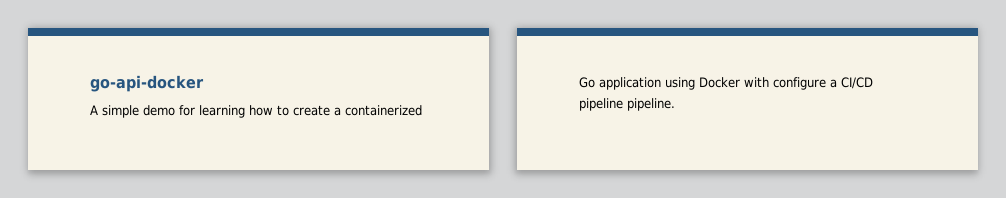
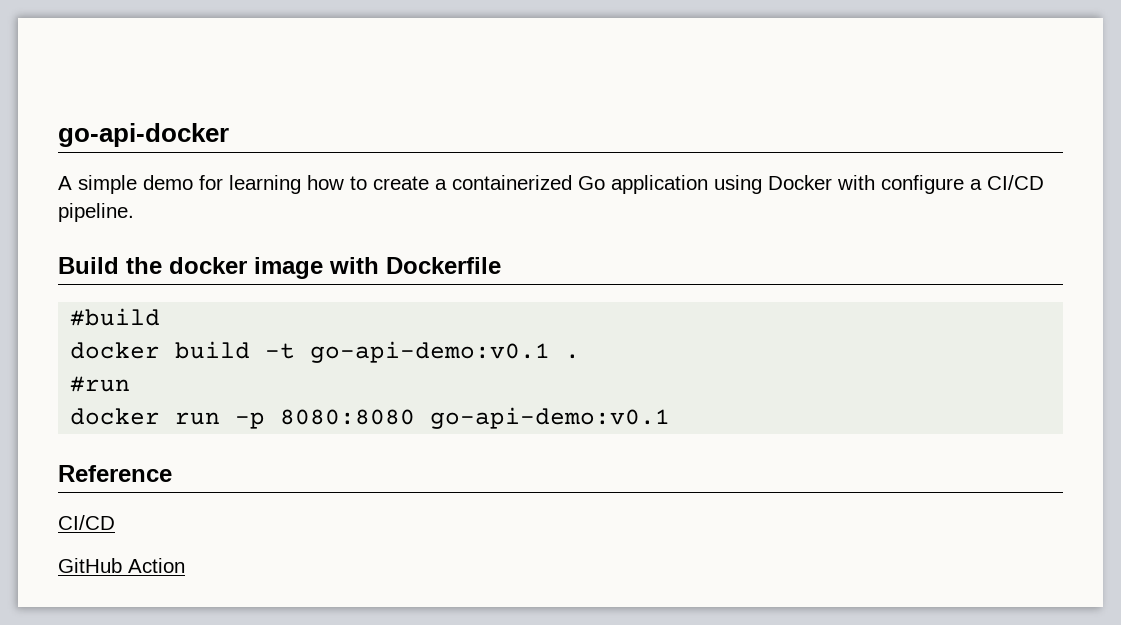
[579,98,623,111] pipeline -> (1044, 182) none
(675, 104) none -> [58,257,501,279] [70,308,161,326] [70,341,581,363] [70,376,131,392] [70,407,671,429] [58,465,172,482] [58,515,115,530] [58,558,185,573] // Build the docker image with Dockerfile // #build // docker build -t go-api-demo:v0.1 . // #run // docker run -p 8080:8080 go-api-demo:v0.1 // Reference // CI/CD // GitHub Action

